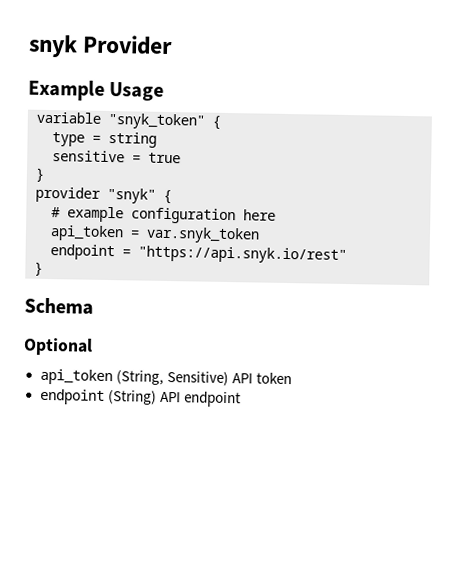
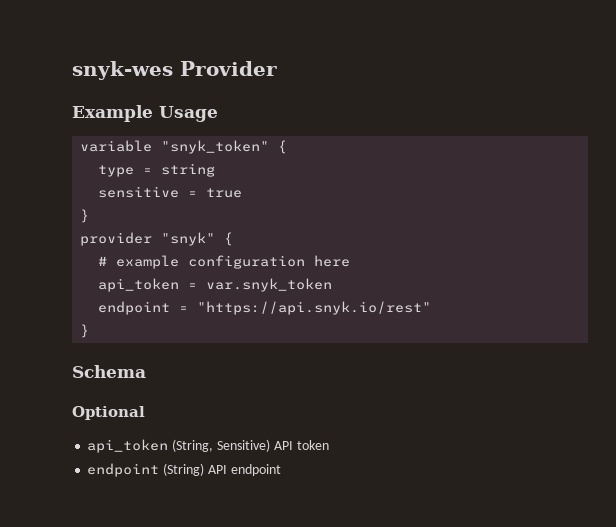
[28,34,78,58] snyk -> [72,61,173,80] snyk-wes

